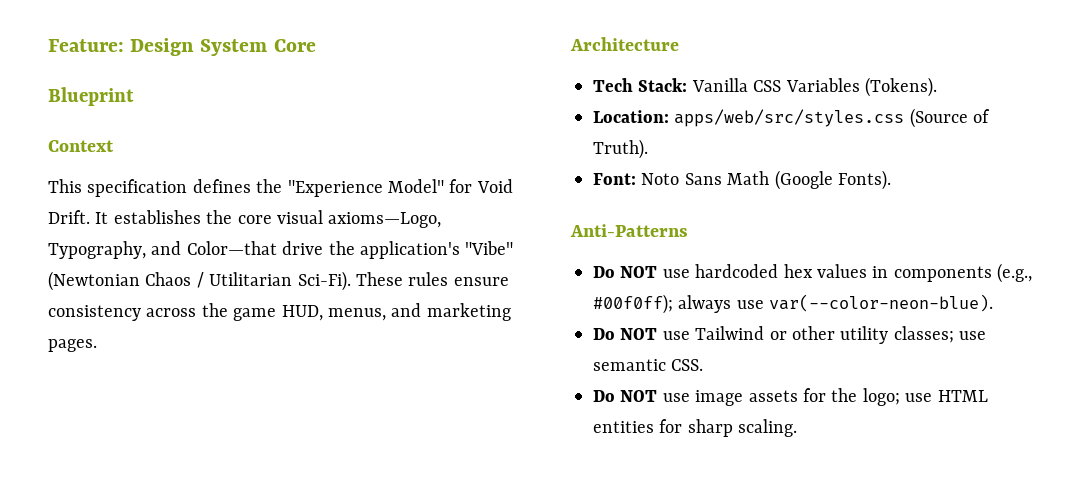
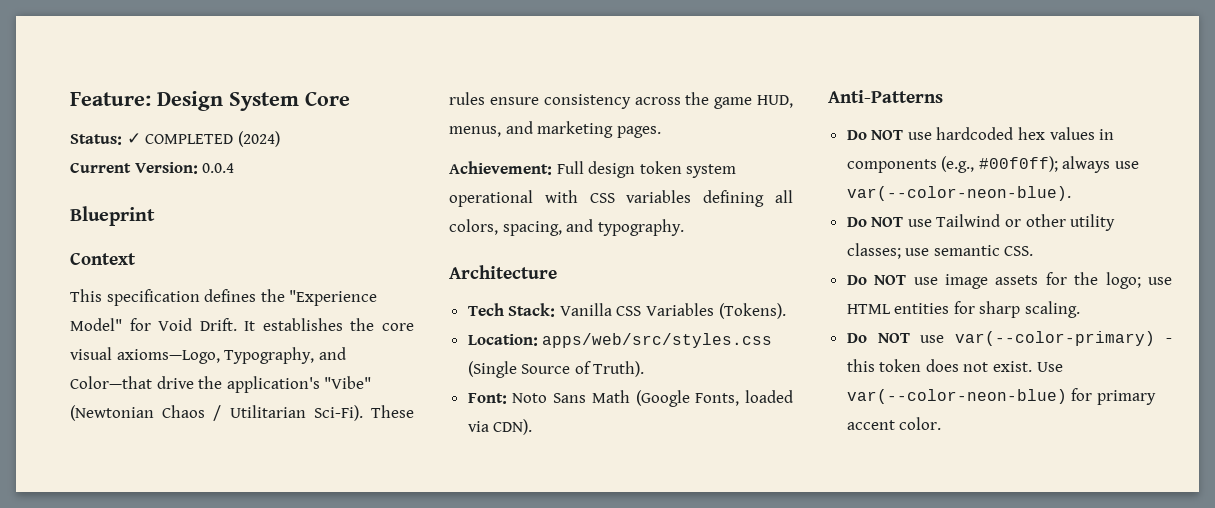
(316, 45) none -> [70,131,280,147] [70,162,235,174] // Status: ✓ COMPLETED (2024) // Current Version: 0.0.4
(97, 345) none -> [449,161,737,178] [449,190,793,207] [449,219,684,236] // Achievement: Full design token system operational with CSS variables defining all colors, spacing, and typography.
[909,108,968,128] (Source -> [467,361,571,378] (Single Source
[838,170,891,190] Fonts). -> [695,390,793,406] [467,419,533,435] Fonts, loaded via CDN).
(798, 428) none -> [846,331,1172,346] [846,359,1063,372] [846,388,1156,405] [846,417,942,430] // Do NOT use var(--color-primary) - this token does not exist. Use var(--color-neon-blue) for primary accent color.

